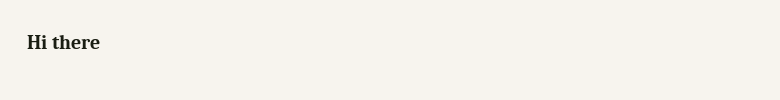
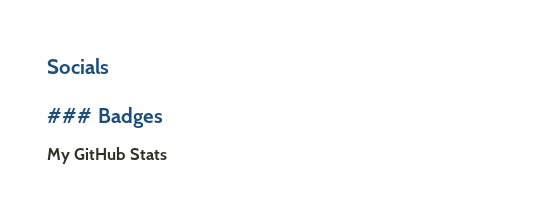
[27,34,101,49] Hi there -> [47,58,109,74] [47,107,163,128] [47,147,167,164] Socials // ### Badges // My GitHub Stats

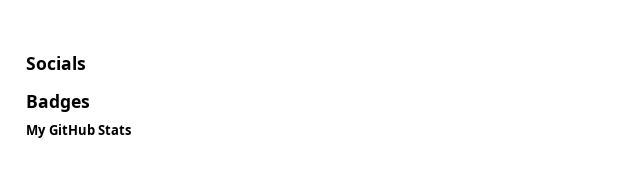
[47,108,92,123] ### -> (86, 63) none

